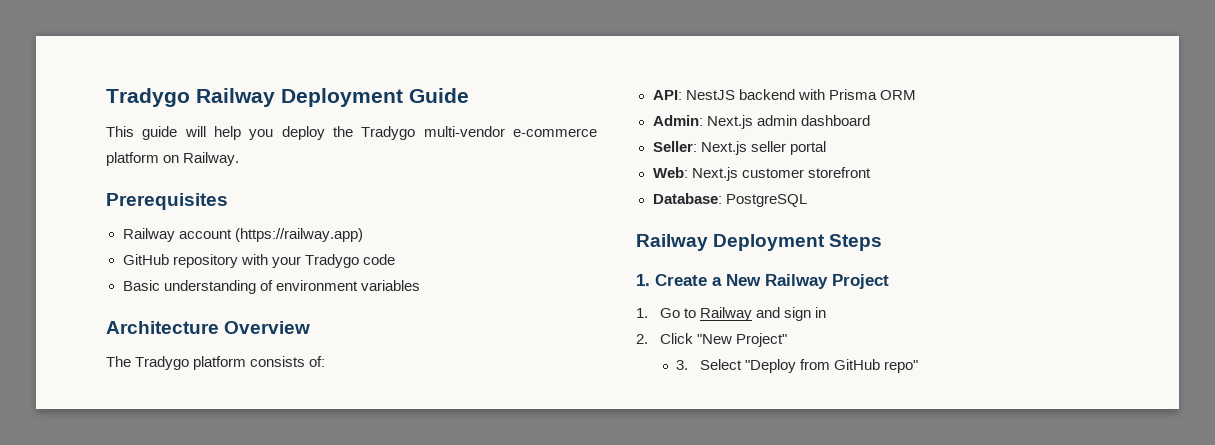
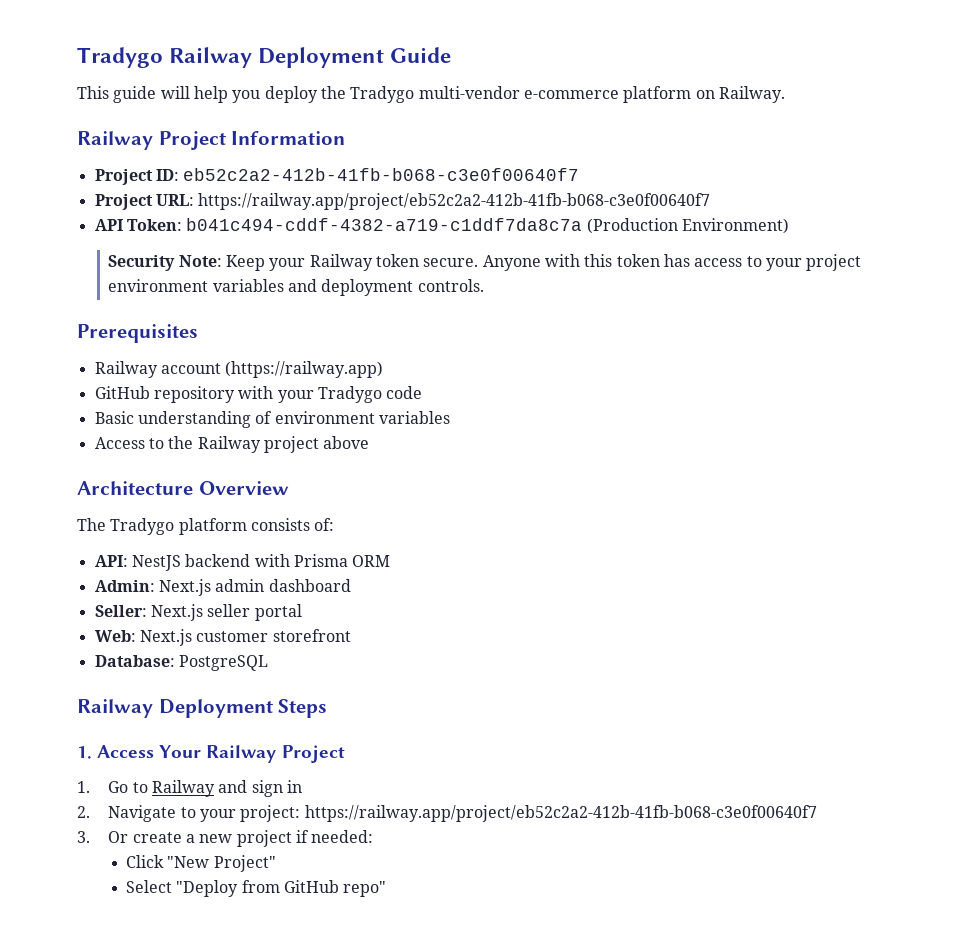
(240, 159) none -> [77,131,346,150] [94,168,580,185] [94,193,711,210] [94,218,789,234] [108,254,862,271] [108,279,484,296] // Railway Project Information // Project ID: eb52c2a2-412b-41fb-b068-c3e0f00640f7 // Project URL: https://railway.app/project/eb52c2a2-412b-41fb-b068-c3e0f00640f7 // API Token: b041c494-cddf-4382-a719-c1ddf7da8c7a (Production Environment) // Security Note: Keep your Railway token secure. Anyone with this token has access to your project environment variables and deployment controls.
(420, 285) none -> [94,436,370,453] // Access to the Railway project above
[655,274,761,286] Create a New -> [97,745,202,758] Access Your
(648, 339) none -> [108,805,817,822] [77,830,374,847] Navigate to your project: https://railway.app/project/eb52c2a2-412b-41fb-b068-c3e0f00640f7 // 3. Or create a new project if needed: //
[676,360,689,370] 3. -> (276, 863) none

